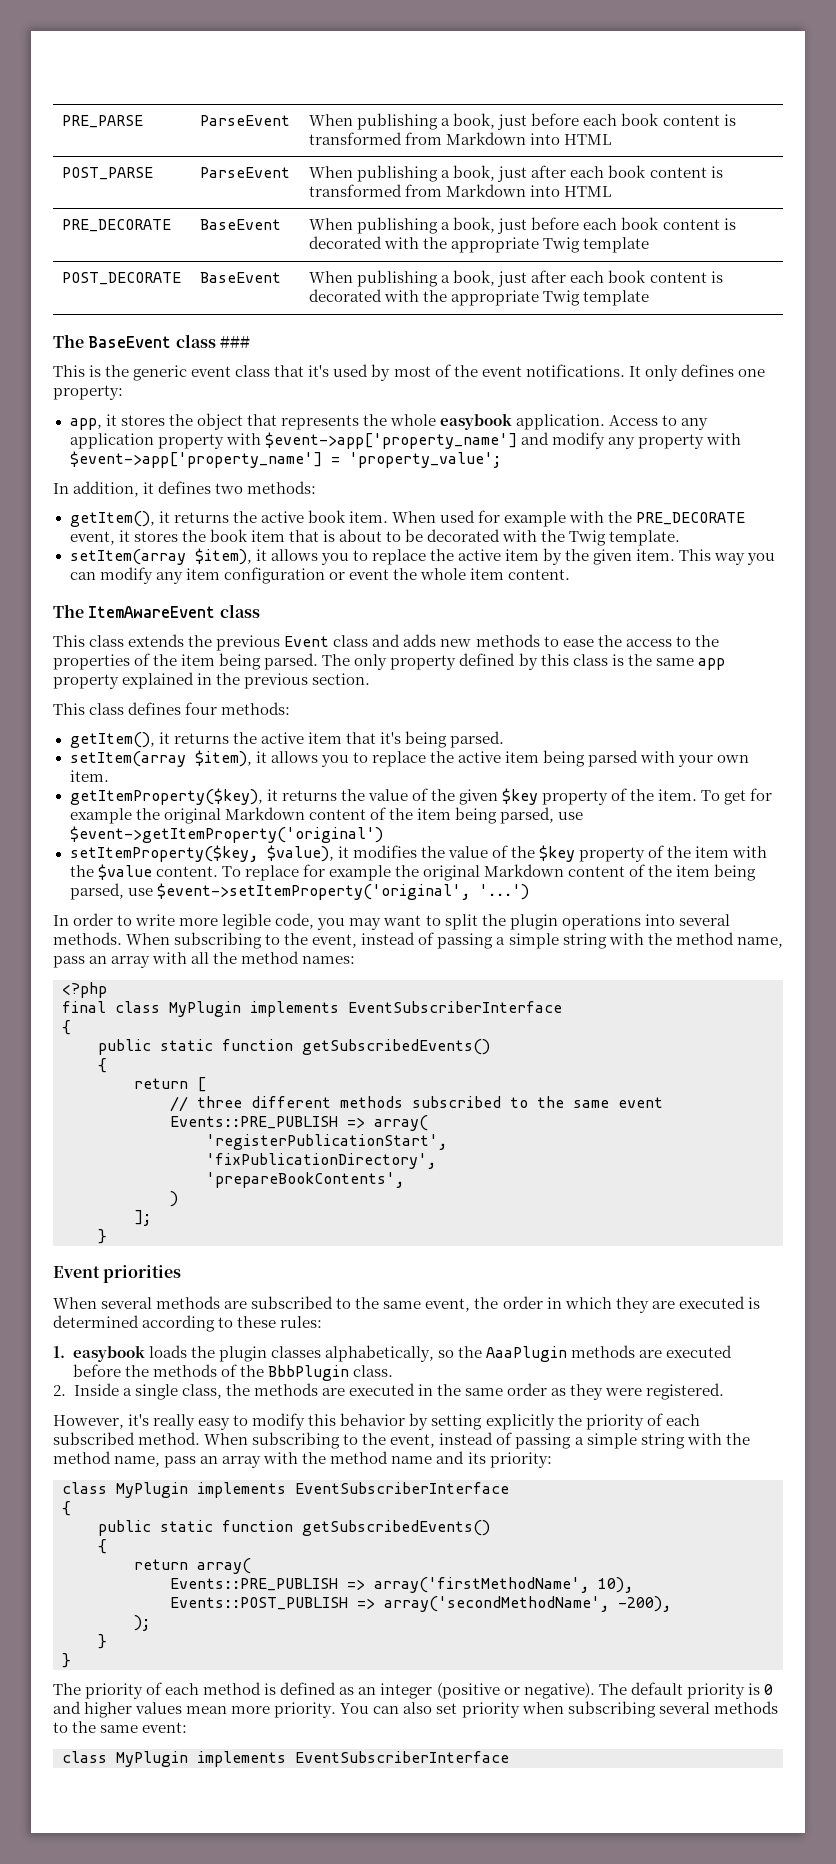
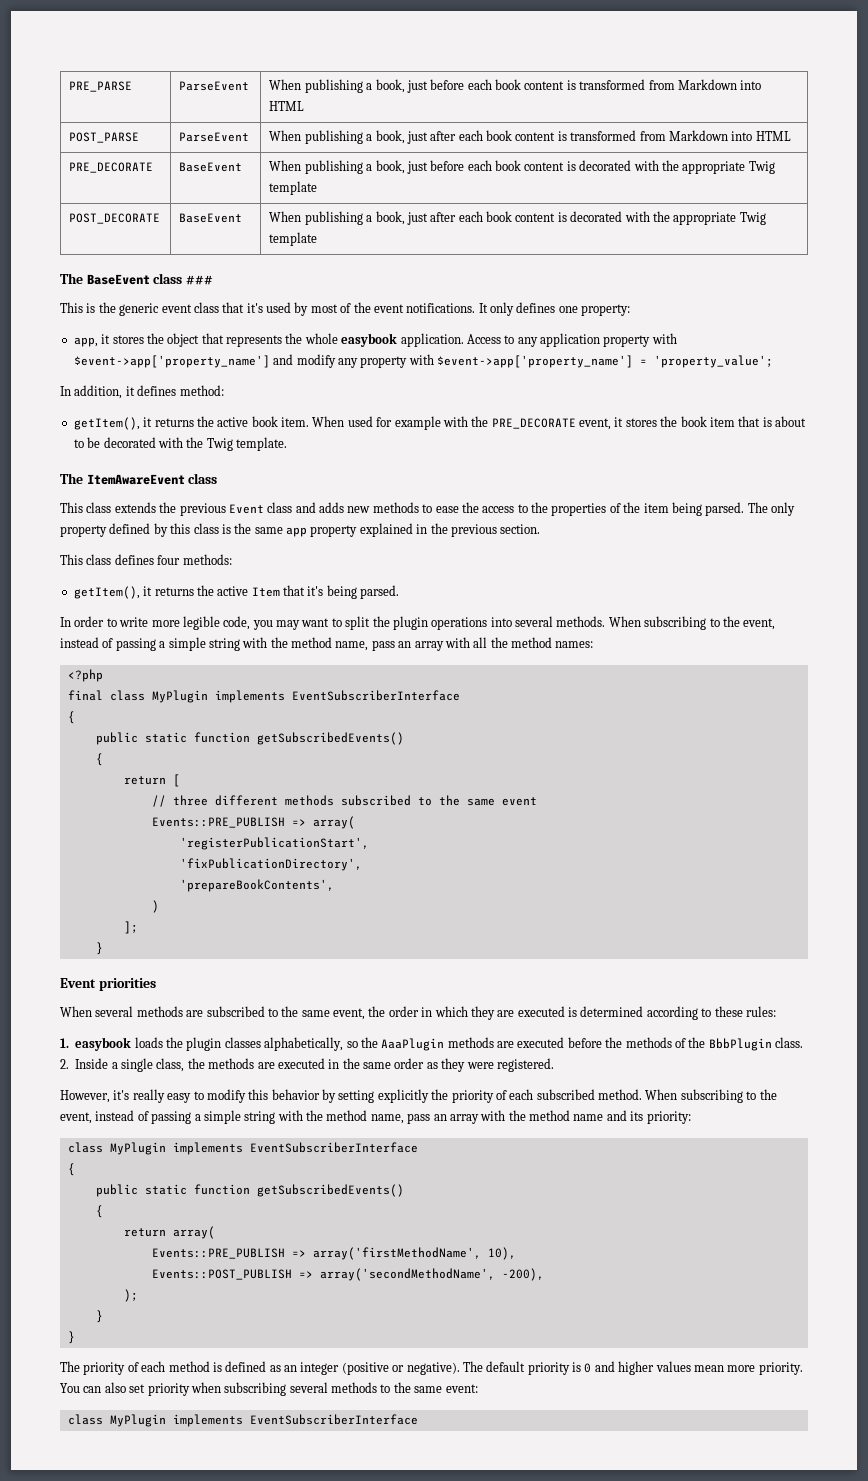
[215,481,317,494] two methods: -> [179,385,224,396] method:
[69,548,776,565] [69,567,571,584] // setItem(array $item), it allows you to replace the active item by the given item. This way you can modify any item configuration or event the whole item content. -> (287, 444) none
[307,732,342,744] item -> [251,587,280,597] Item
[69,750,750,767] [69,770,109,782] [69,788,773,805] [69,807,584,824] [69,826,383,843] [69,845,768,862] [69,864,757,881] [69,883,529,900] // setItem(array $item), it allows you to replace the active item being parsed with your own item. // getItemProperty($key), it returns the value of the given $key property of the item. To get for example the original Markdown content of the item being parsed, use $event->getItemProperty('original') // setItemProperty($key, $value), it modifies the value of the $key property of the item with the $value content. To replace for example the original Markdown content of the item being parsed, use $event->setItemProperty('original', '...') -> (400, 592) none

